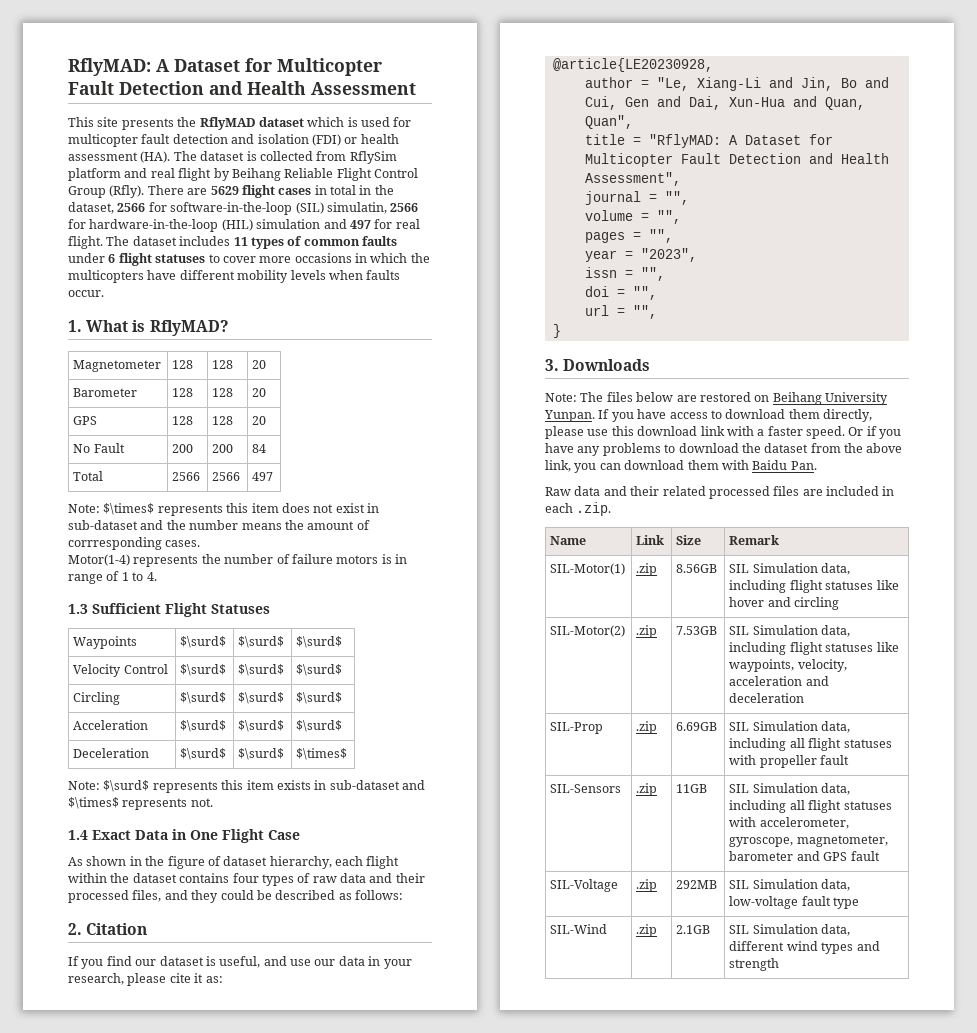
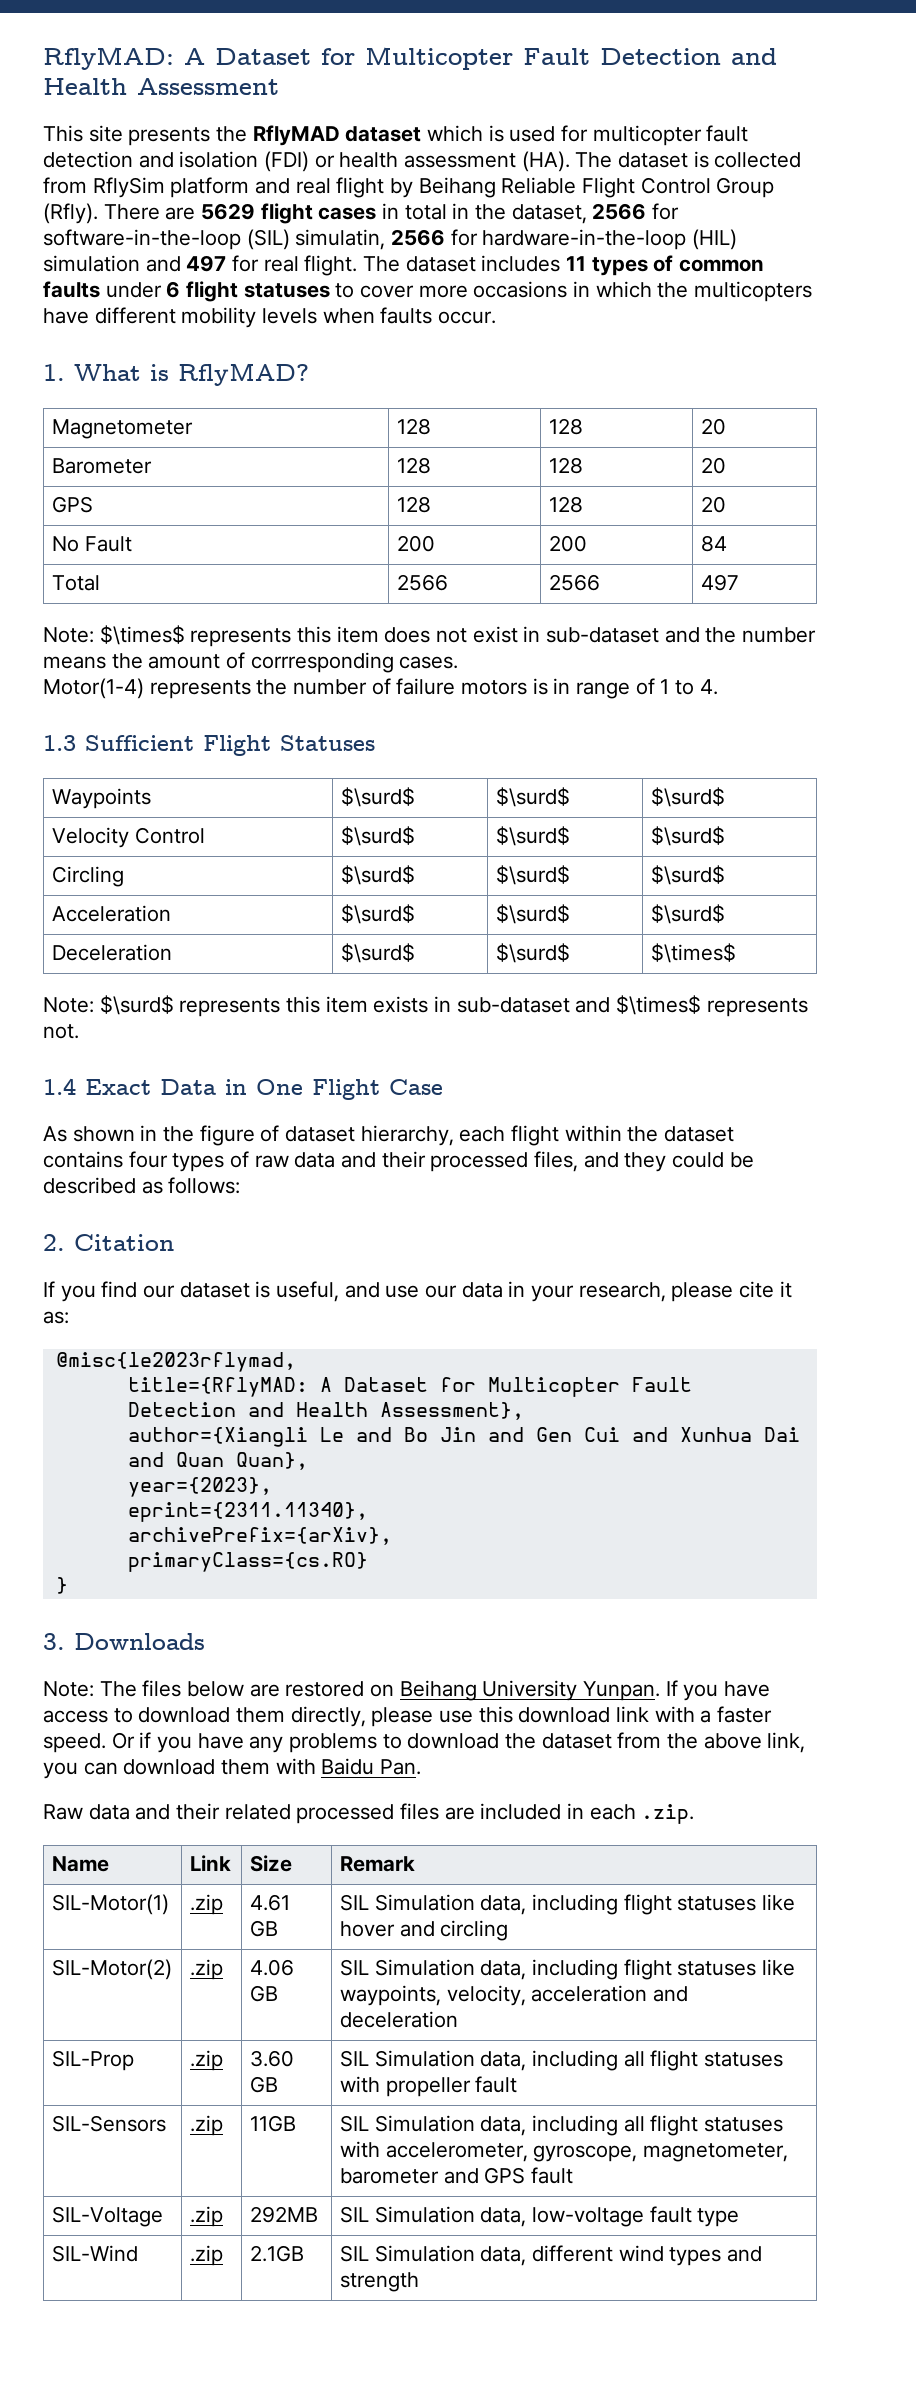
[552,58,713,72] [584,77,889,91] [584,96,865,110] [584,115,633,129] [584,134,833,148] [584,153,889,167] [584,172,681,186] [584,191,689,205] [584,210,681,224] [584,229,673,243] [584,248,697,262] [584,267,665,281] [584,286,657,300] [584,305,657,319] @article{LE20230928, // author = "Le, Xiang-Li and Jin, Bo and Cui, Gen and Dai, Xun-Hua and Quan, Quan", // title = "RflyMAD: A Dataset for Multicopter Fault Detection and Health Assessment", // journal = "", // volume = "", // pages = "", // year = "2023", // issn = "", // doi = "", // url = "", -> [55,1352,296,1372] [127,1377,692,1397] [127,1402,524,1420] [127,1427,800,1447] [127,1452,308,1470] [127,1477,272,1497] [127,1502,368,1522] [127,1527,392,1545] [127,1552,368,1572] @misc{le2023rflymad, // title={RflyMAD: A Dataset for Multicopter Fault Detection and Health Assessment}, // author={Xiangli Le and Bo Jin and Gen Cui and Xunhua Dai and Quan Quan}, // year={2023}, // eprint={2311.11340}, // archivePrefix={arXiv}, // primaryClass={cs.RO}
[676,564,718,573] 8.56GB -> [249,1894,290,1911] [249,1920,278,1937] 4.61 GB
[676,626,718,635] 7.53GB -> [249,1959,294,1976] [249,1985,278,2002] 4.06 GB
[676,722,718,731] 6.69GB -> [249,2050,294,2067] [249,2076,278,2093] 3.60 GB

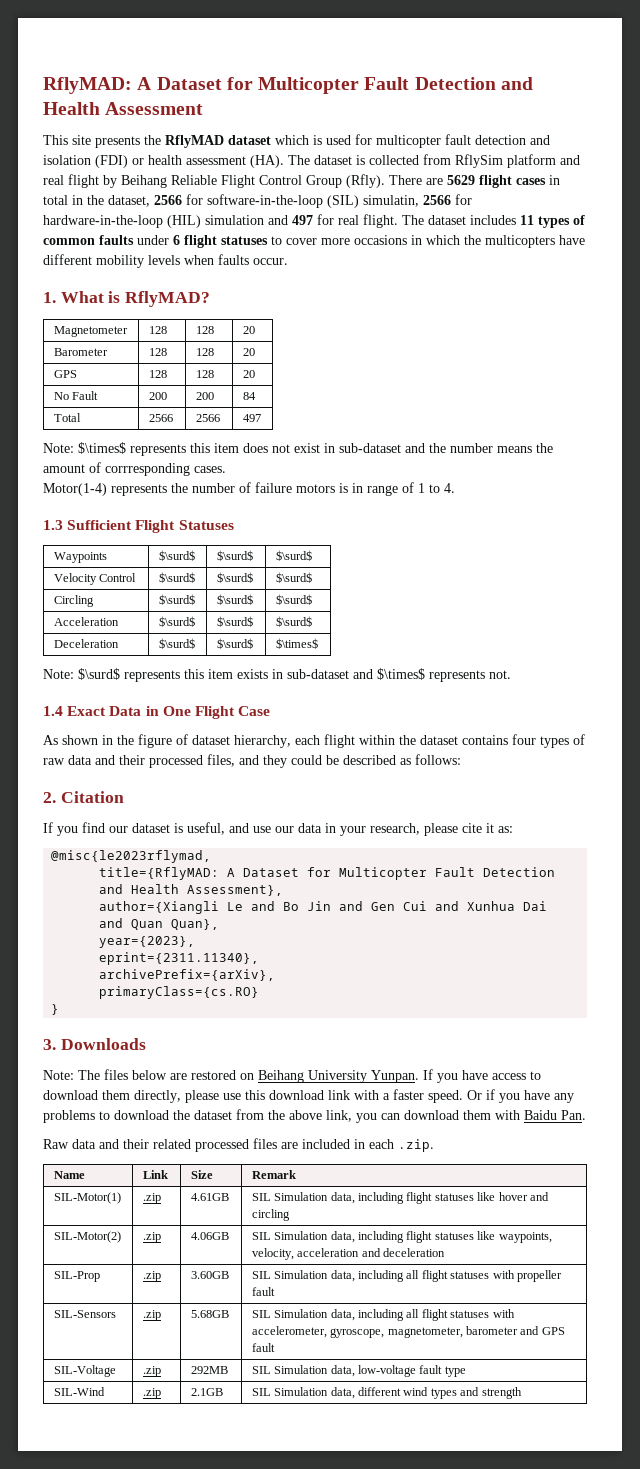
[249,1894,290,1911] [249,1920,278,1937] 4.61 GB -> [190,1193,229,1201] 4.61GB
[249,1959,294,1976] [249,1985,278,2002] 4.06 GB -> [190,1232,229,1240] 4.06GB
[249,2050,294,2067] [249,2076,278,2093] 3.60 GB -> [190,1271,229,1279] 3.60GB
[249,2115,296,2132] 11GB -> [190,1310,229,1318] 5.68GB

